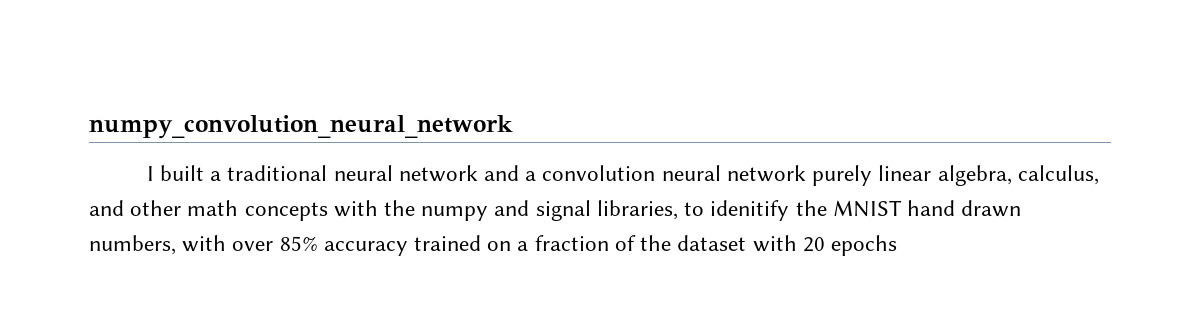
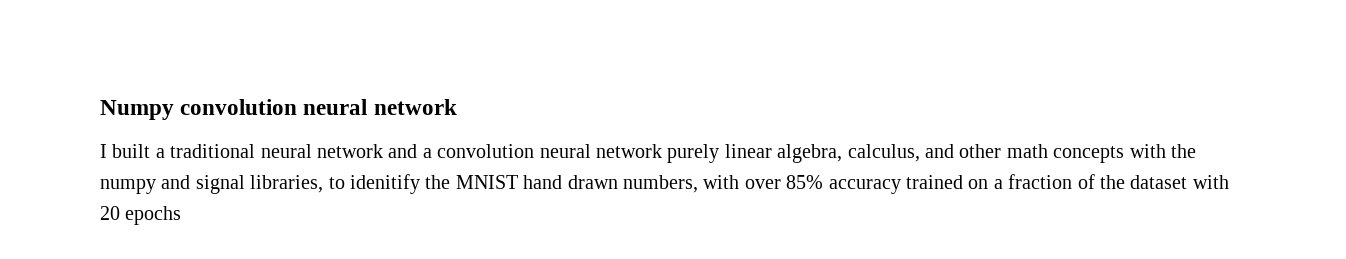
[89,115,513,139] numpy_convolution_neural_network -> [100,99,457,120] Numpy convolution neural network

